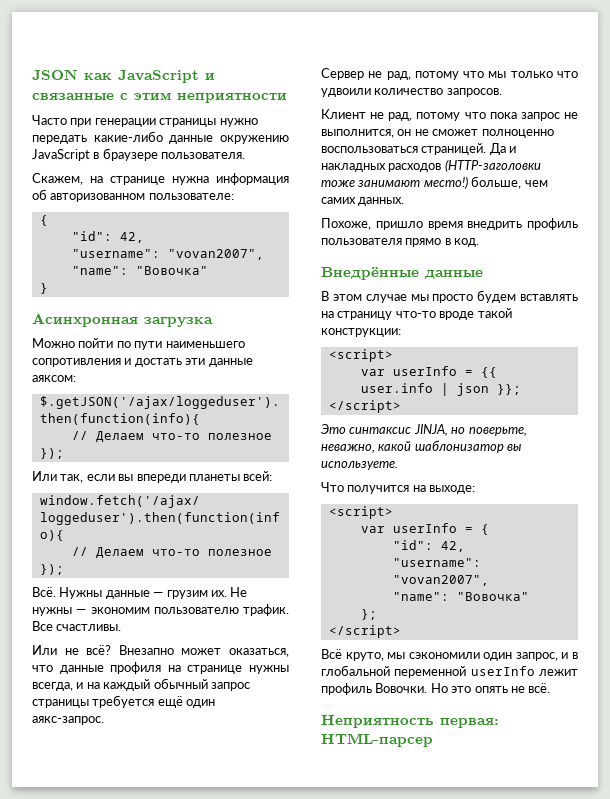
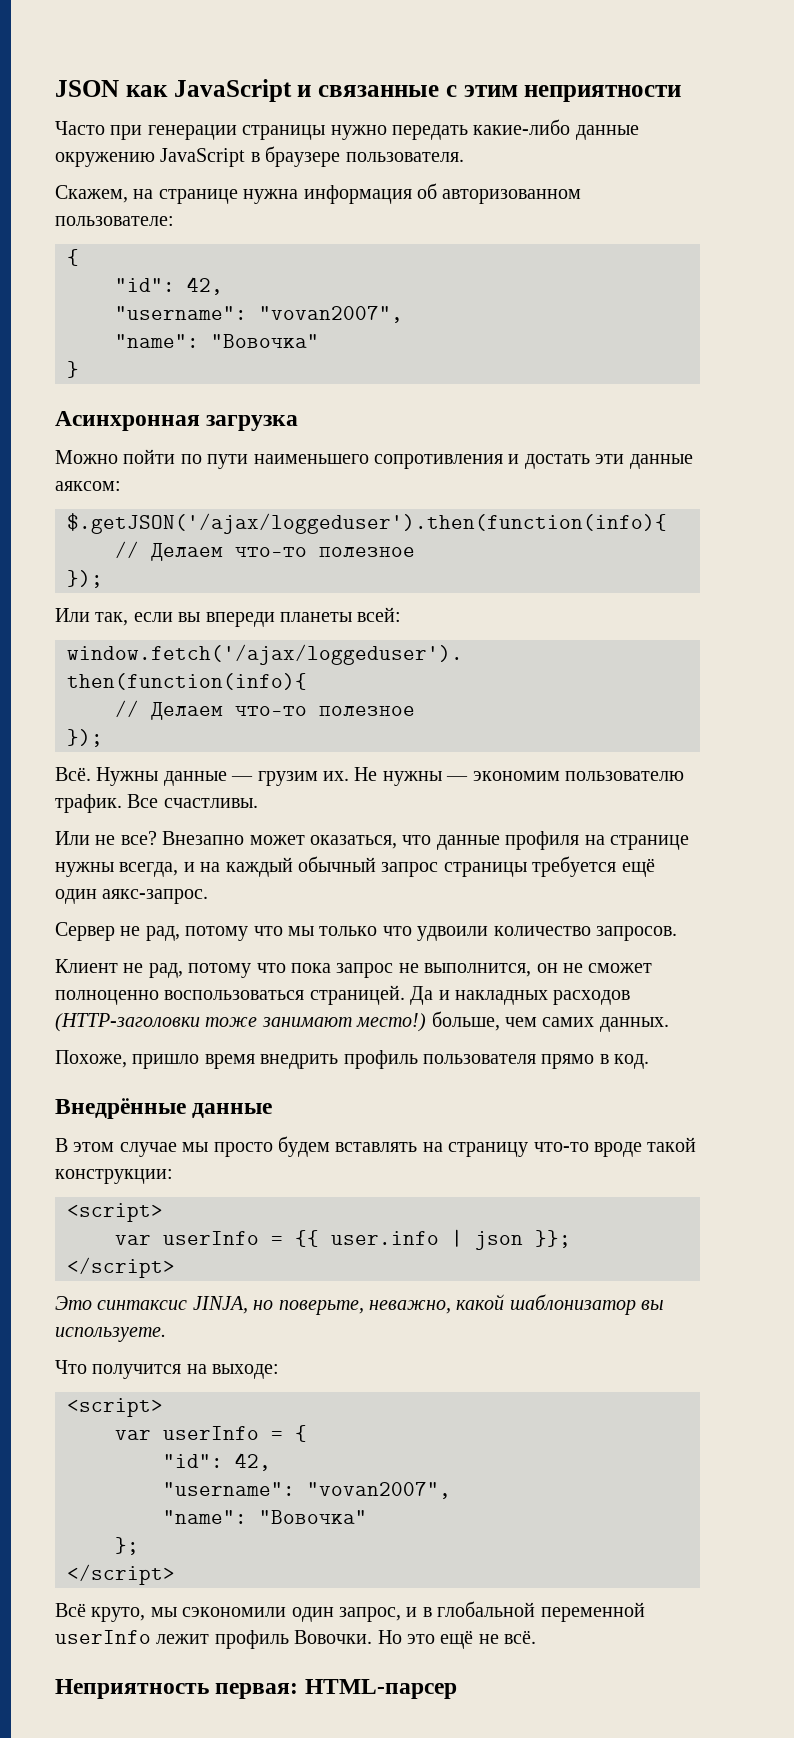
[86,645,112,655] всё? -> [120,831,157,845] все?
[474,686,508,693] опять -> [440,1630,474,1649] ещё

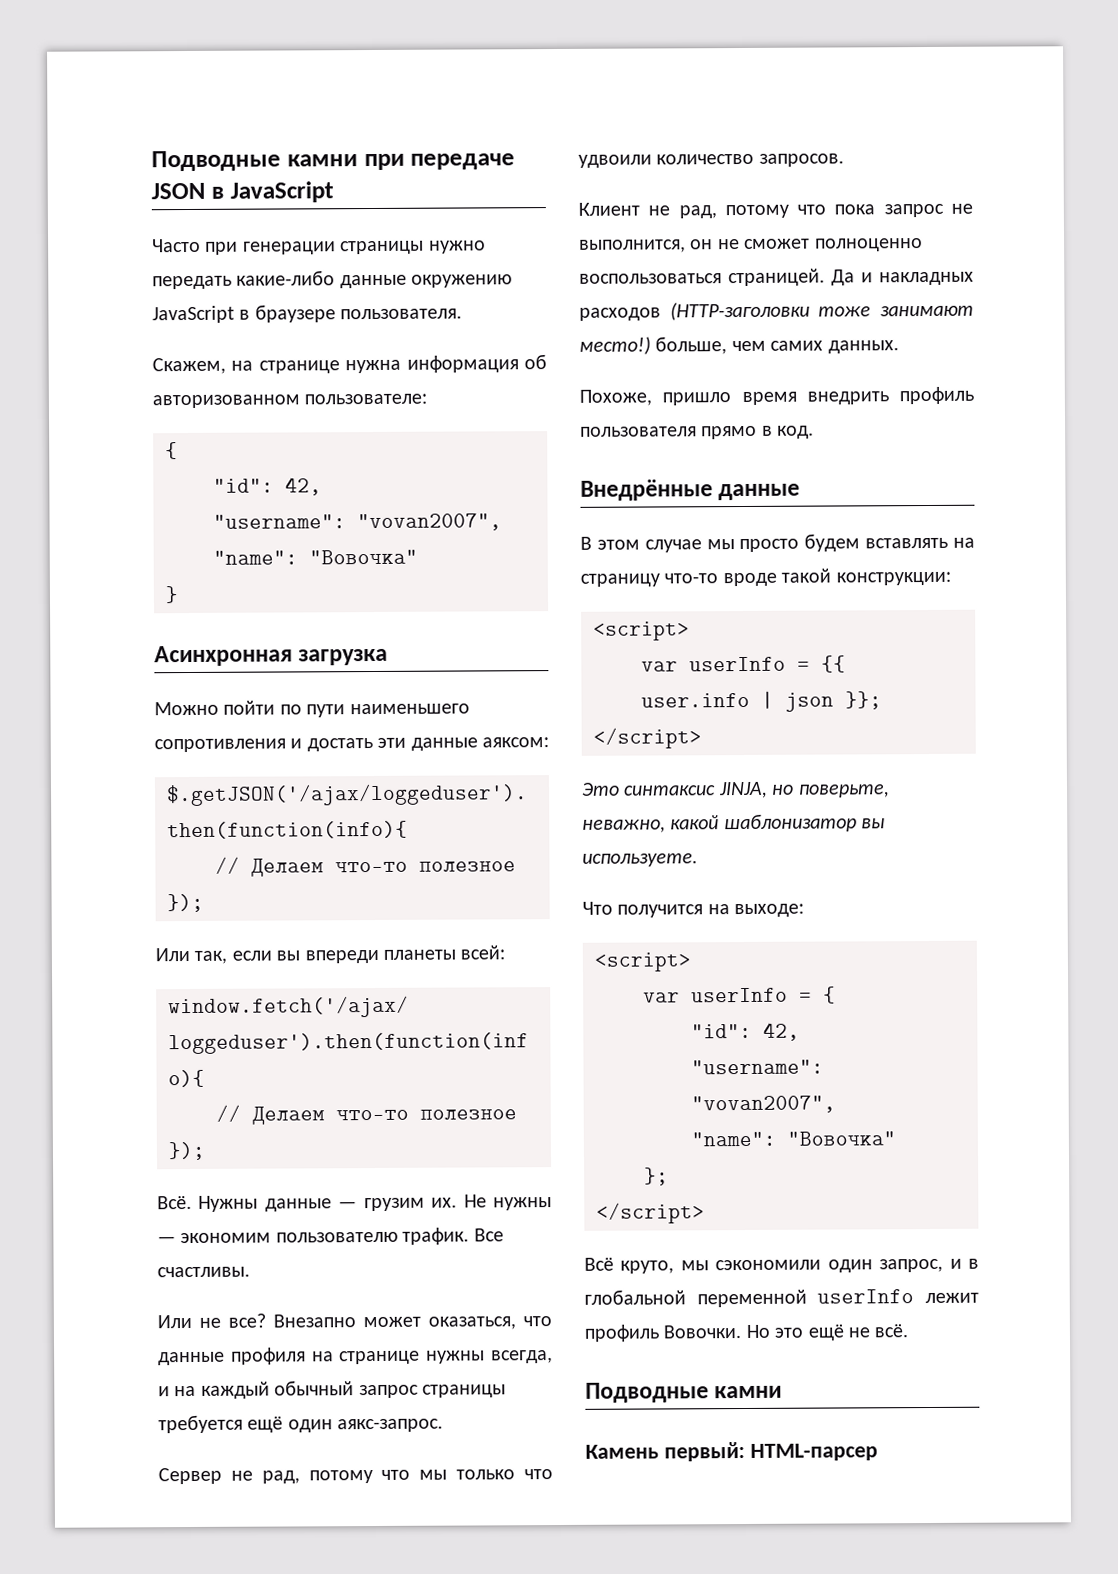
[55,79,682,102] JSON как JavaScript и связанные с этим неприятности -> [151,150,516,172] [151,181,334,203] Подводные камни при передаче JSON в JavaScript
[55,1679,299,1699] Неприятность первая: -> [585,1382,783,1403] [585,1442,745,1462] Подводные камни // Камень первый:

